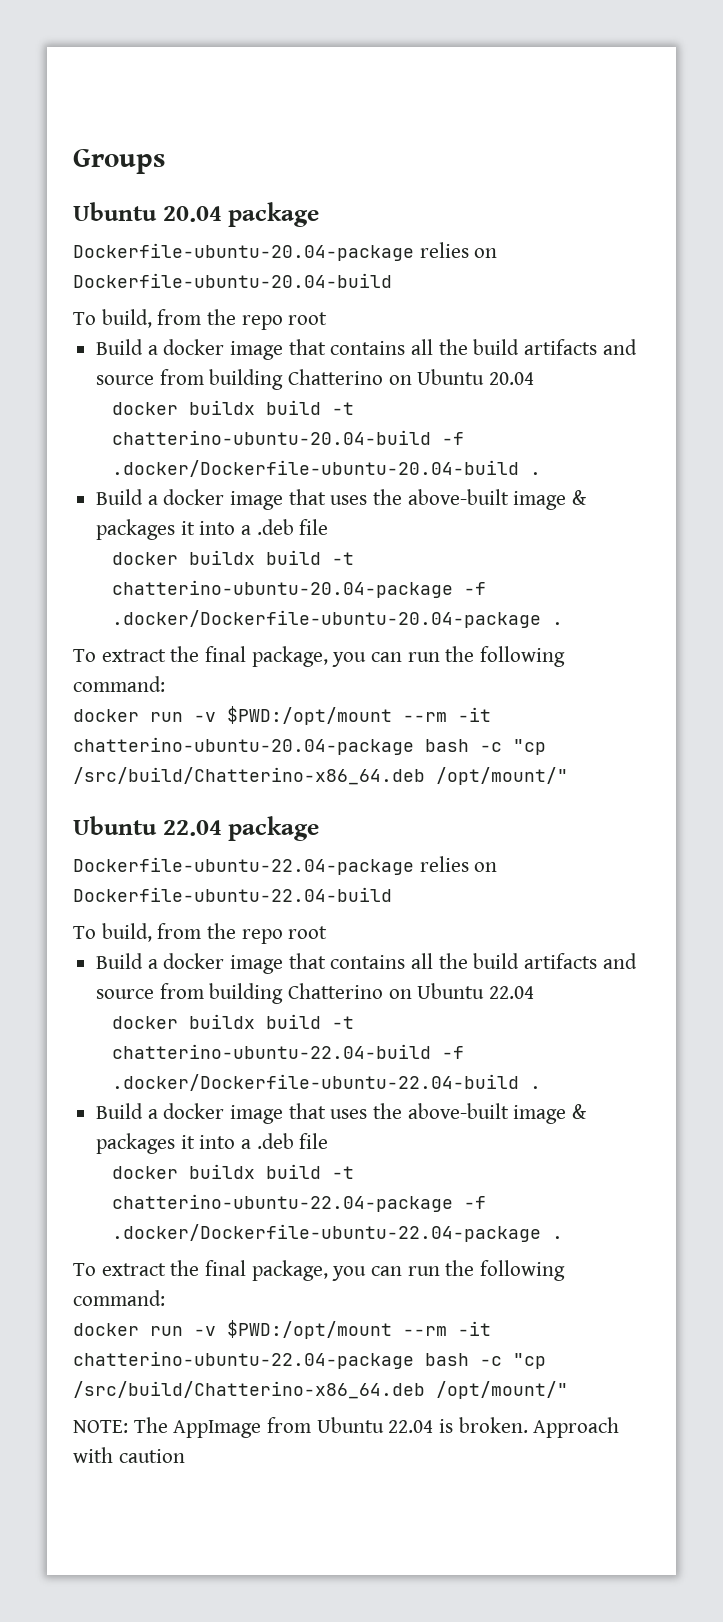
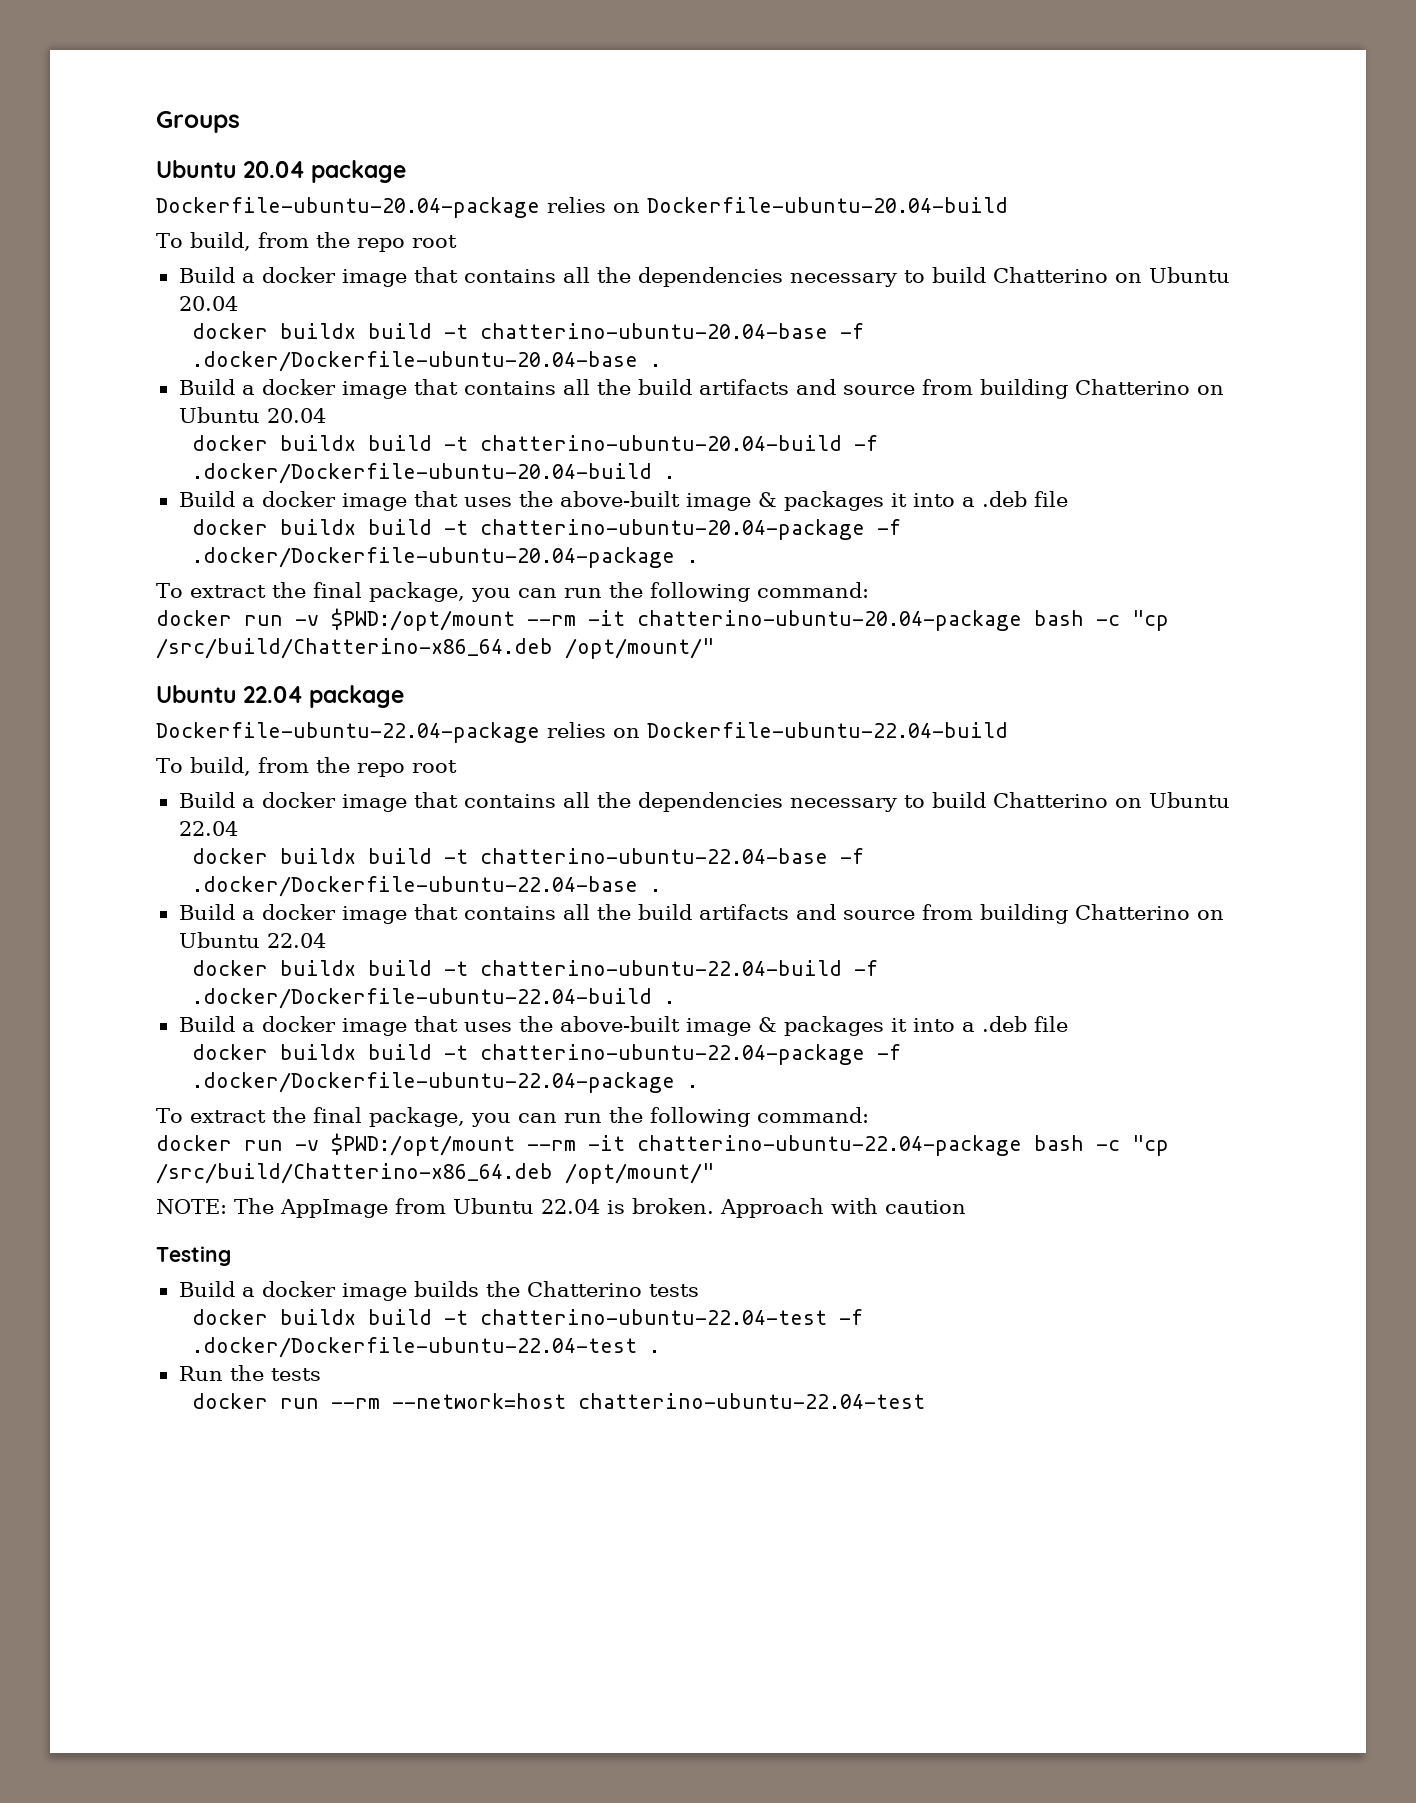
(328, 318) none -> [178,267,1230,287] [178,296,238,311] [191,323,864,339] [191,351,661,372] // Build a docker image that contains all the dependencies necessary to build Chatterino on Ubuntu 20.04 // docker buildx build -t chatterino-ubuntu-20.04-base -f .docker/Dockerfile-ubuntu-20.04-base .
(328, 932) none -> [178,792,1230,812] [178,821,238,836] [191,848,864,864] [191,876,661,897] // Build a docker image that contains all the dependencies necessary to build Chatterino on Ubuntu 22.04 // docker buildx build -t chatterino-ubuntu-22.04-base -f .docker/Dockerfile-ubuntu-22.04-base .
(185, 1456) none -> [156,1246,231,1266] [178,1281,699,1301] [191,1309,863,1325] [191,1337,660,1358] [178,1365,321,1381] [191,1393,925,1409] // Testing // Build a docker image builds the Chatterino tests // docker buildx build -t chatterino-ubuntu-22.04-test -f .docker/Dockerfile-ubuntu-22.04-test . // Run the tests // docker run --rm --network=host chatterino-ubuntu-22.04-test

